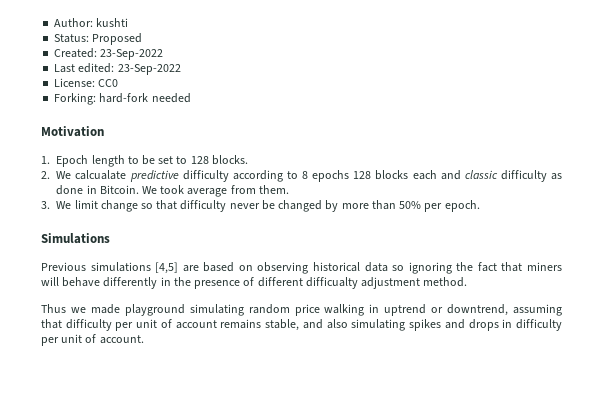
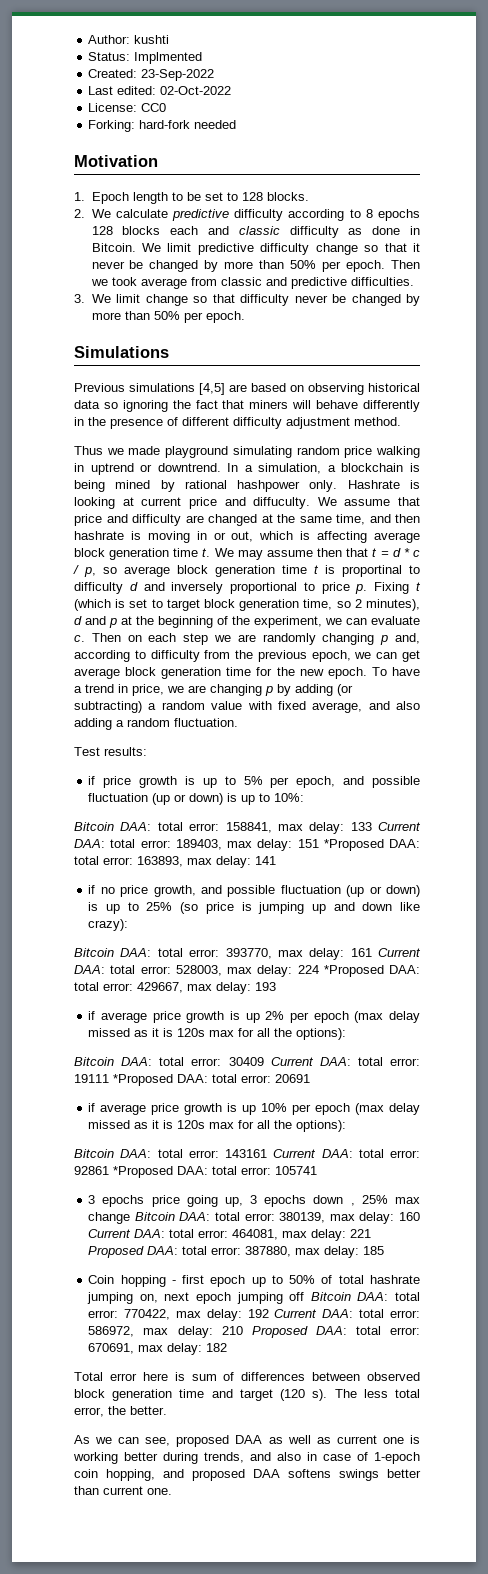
[92,33,143,45] Proposed -> [134,52,203,64] Implmented
[117,64,181,75] 23-Sep-2022 -> [160,86,232,95] 02-Oct-2022
[75,170,127,180] calcualate -> [115,209,168,218] calculate
[160,185,289,197] took average from them. -> [167,243,420,255] [91,260,421,272] [90,277,414,289] limit predictive difficulty change so that it never be changed by more than 50% per epoch. Then we took average from classic and predictive difficulties.
[305,277,358,289] difficualty -> [233,417,282,429] difficulty
[447,304,563,316] [41,319,563,331] [41,334,144,346] downtrend, assuming that difficulty per unit of account remains stable, and also simulating spikes and drops in difficulty per unit of account. -> [157,463,420,474] [74,480,420,492] [74,497,420,509] [74,514,420,526] [74,531,420,543] [74,548,420,560] [73,565,420,577] [74,582,421,594] [74,599,420,611] [74,616,420,628] [74,633,421,645] [74,650,420,662] [74,667,420,679] [74,684,353,696] [74,701,420,713] [74,718,238,730] [74,747,147,756] [88,776,420,788] [88,793,305,805] [74,822,421,834] [74,839,420,851] [74,856,276,868] [88,885,420,897] [88,902,420,914] [88,919,129,931] [74,948,421,960] [74,965,420,977] [74,982,276,994] [88,1011,420,1023] [88,1028,347,1040] [74,1057,420,1066] [74,1074,310,1086] [88,1103,420,1115] [88,1120,347,1132] [74,1149,420,1158] [74,1166,317,1178] [88,1195,420,1207] [88,1212,420,1224] [88,1229,372,1241] [88,1246,385,1258] [88,1275,420,1287] [87,1292,420,1304] [88,1309,420,1321] [88,1326,420,1338] [88,1343,228,1355] [74,1372,420,1381] [74,1389,421,1401] [74,1406,167,1417] [74,1435,420,1447] [73,1452,420,1464] [74,1469,421,1481] [74,1486,172,1495] downtrend. In a simulation, a blockchain is being mined by rational hashpower only. Hashrate is looking at current price and diffuculty. We assume that price and difficulty are changed at the same time, and then hashrate is moving in or out, which is affecting average block generation time t. We may assume then that t = d * c / p, so average block generation time t is proportinal to difficulty d and inversely proportional to price p. Fixing t (which is set to target block generation time, so 2 minutes), d and p at the beginning of the experiment, we can evaluate c. Then on each step we are randomly changing p and, according to difficulty from the previous epoch, we can get average block generation time for the new epoch. To have a trend in price, we are changing p by adding (or subtracting) a random value with fixed average, and also adding a random fluctuation. // Test results: // if price growth is up to 5% per epoch, and possible fluctuation (up or down) is up to 10%: // Bitcoin DAA: total error: 158841, max delay: 133 Current DAA: total error: 189403, max delay: 151 *Proposed DAA: total error: 163893, max delay: 141 // if no price growth, and possible fluctuation (up or down) is up to 25% (so price is jumping up and down like crazy): // Bitcoin DAA: total error: 393770, max delay: 161 Current DAA: total error: 528003, max delay: 224 *Proposed DAA: total error: 429667, max delay: 193 // if average price growth is up 2% per epoch (max delay missed as it is 120s max for all the options): // Bitcoin DAA: total error: 30409 Current DAA: total error: 19111 *Proposed DAA: total error: 20691 // if average price growth is up 10% per epoch (max delay missed as it is 120s max for all the options): // Bitcoin DAA: total error: 143161 Current DAA: total error: 92861 *Proposed DAA: total error: 105741 // 3 epochs price going up, 3 epochs down , 25% max change Bitcoin DAA: total error: 380139, max delay: 160 Current DAA: total error: 464081, max delay: 221 Proposed DAA: total error: 387880, max delay: 185 // Coin hopping - first epoch up to 50% of total hashrate jumping on, next epoch jumping off Bitcoin DAA: total error: 770422, max delay: 192 Current DAA: total error: 586972, max delay: 210 Proposed DAA: total error: 670691, max delay: 182 // Total error here is sum of differences between observed block generation time and target (120 s). The less total error, the better. // As we can see, proposed DAA as well as current one is working better during trends, and also in case of 1-epoch coin hopping, and proposed DAA softens swings better than current one.

